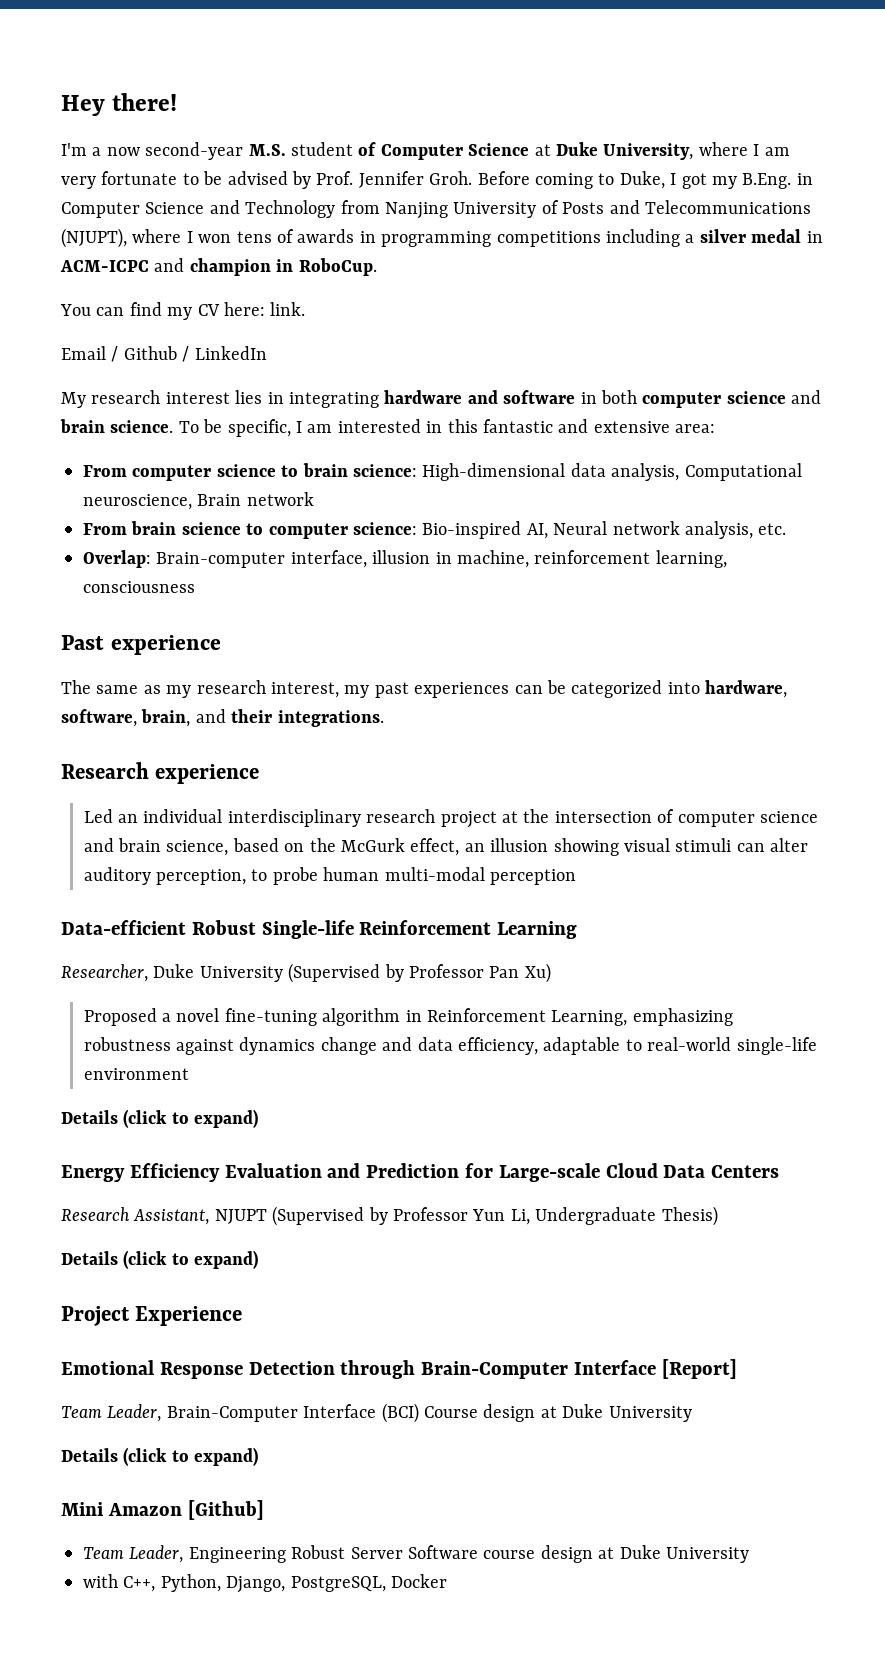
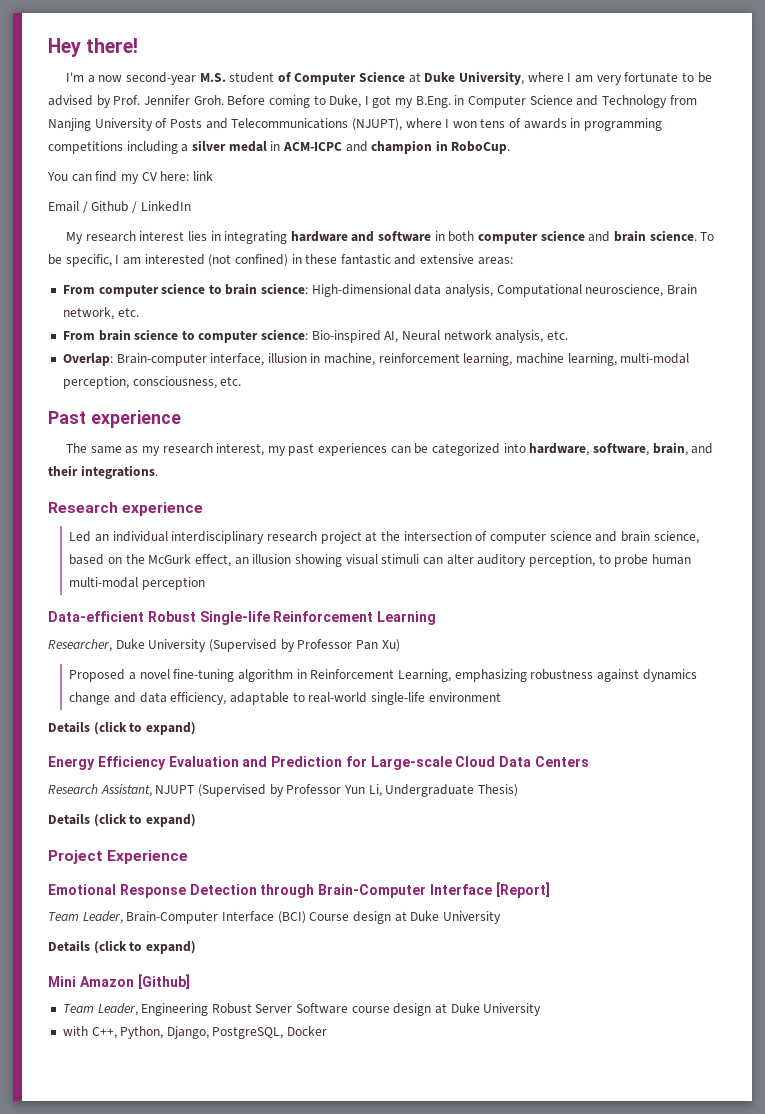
[270,302,306,316] link. -> [192,171,213,181] link
[426,419,478,433] in this -> [208,254,338,267] (not confined) in these
[675,424,716,433] area: -> [477,257,513,265] areas:
[246,492,314,506] network -> [62,307,139,320] network, etc.
[83,581,195,593] consciousness -> [516,353,690,366] [62,376,242,389] machine learning, multi-modal perception, consciousness, etc.

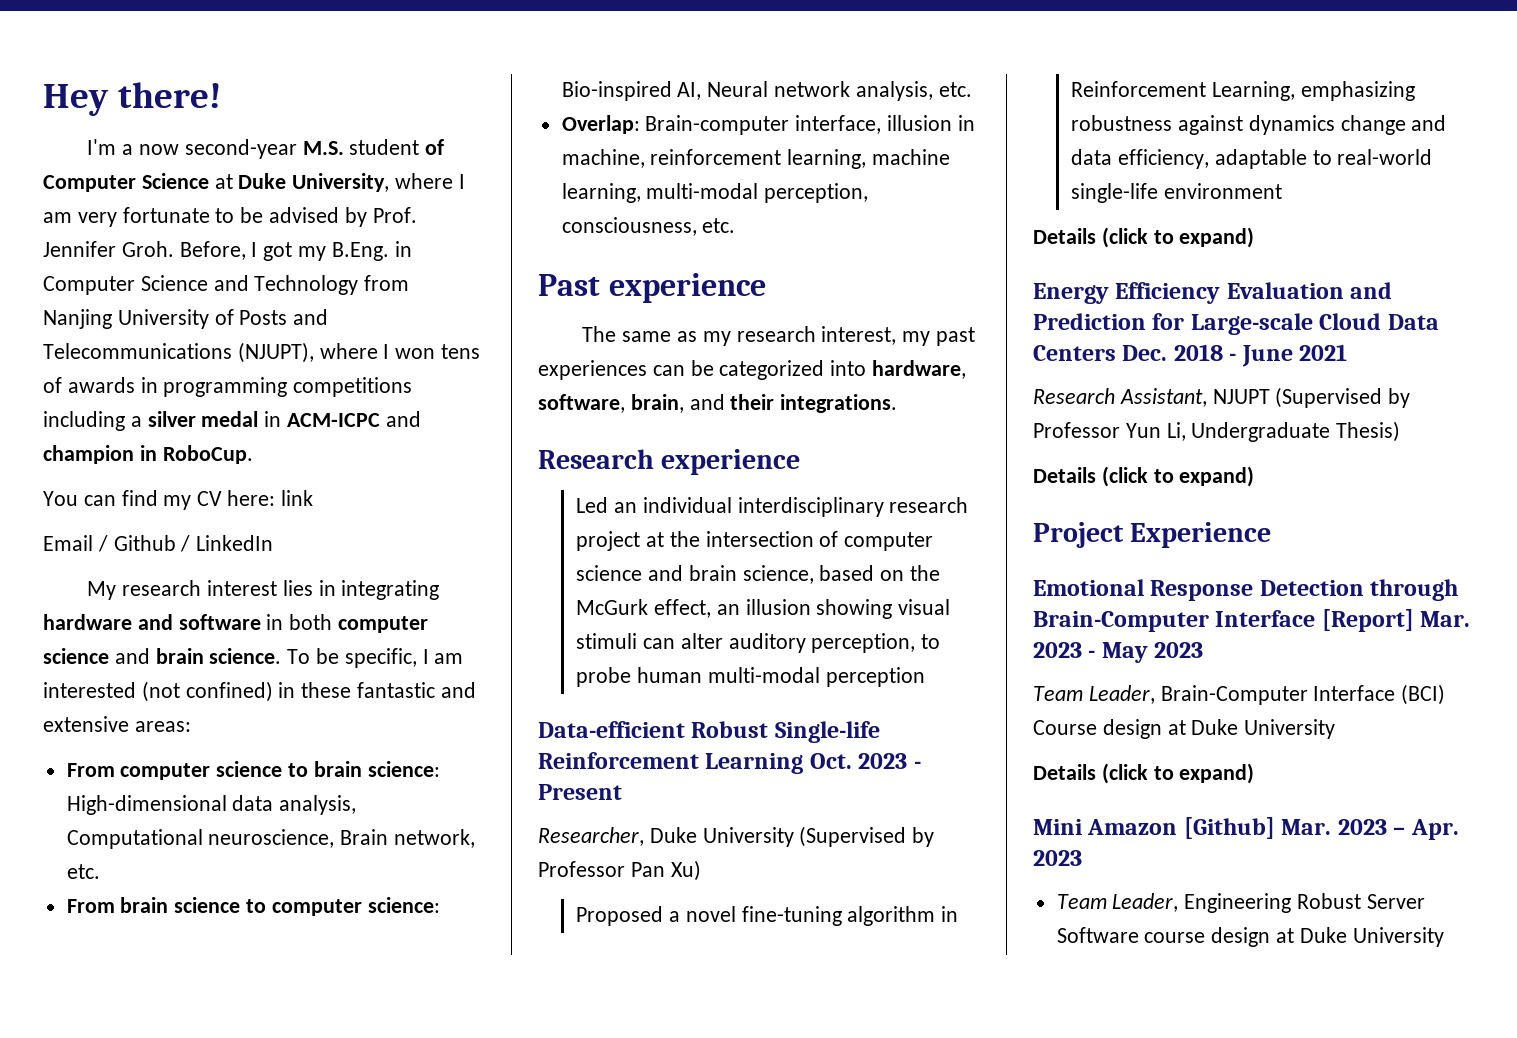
[227,95,362,108] Before coming to Duke, -> [179,241,246,260] Before,
(437, 618) none -> [809,753,921,769] [538,784,622,800] Oct. 2023 - Present
(590, 761) none -> [1122,344,1348,367] Dec. 2018 - June 2021
(550, 890) none -> [1420,611,1471,627] [1033,642,1204,663] Mar. 2023 - May 2023
(190, 981) none -> [1281,819,1459,840] [1033,850,1082,866] Mar. 2023 – Apr. 2023
[62,1026,328,1039] // with C++, Python, Django, PostgreSQL, Docker -> (1444, 937) none

